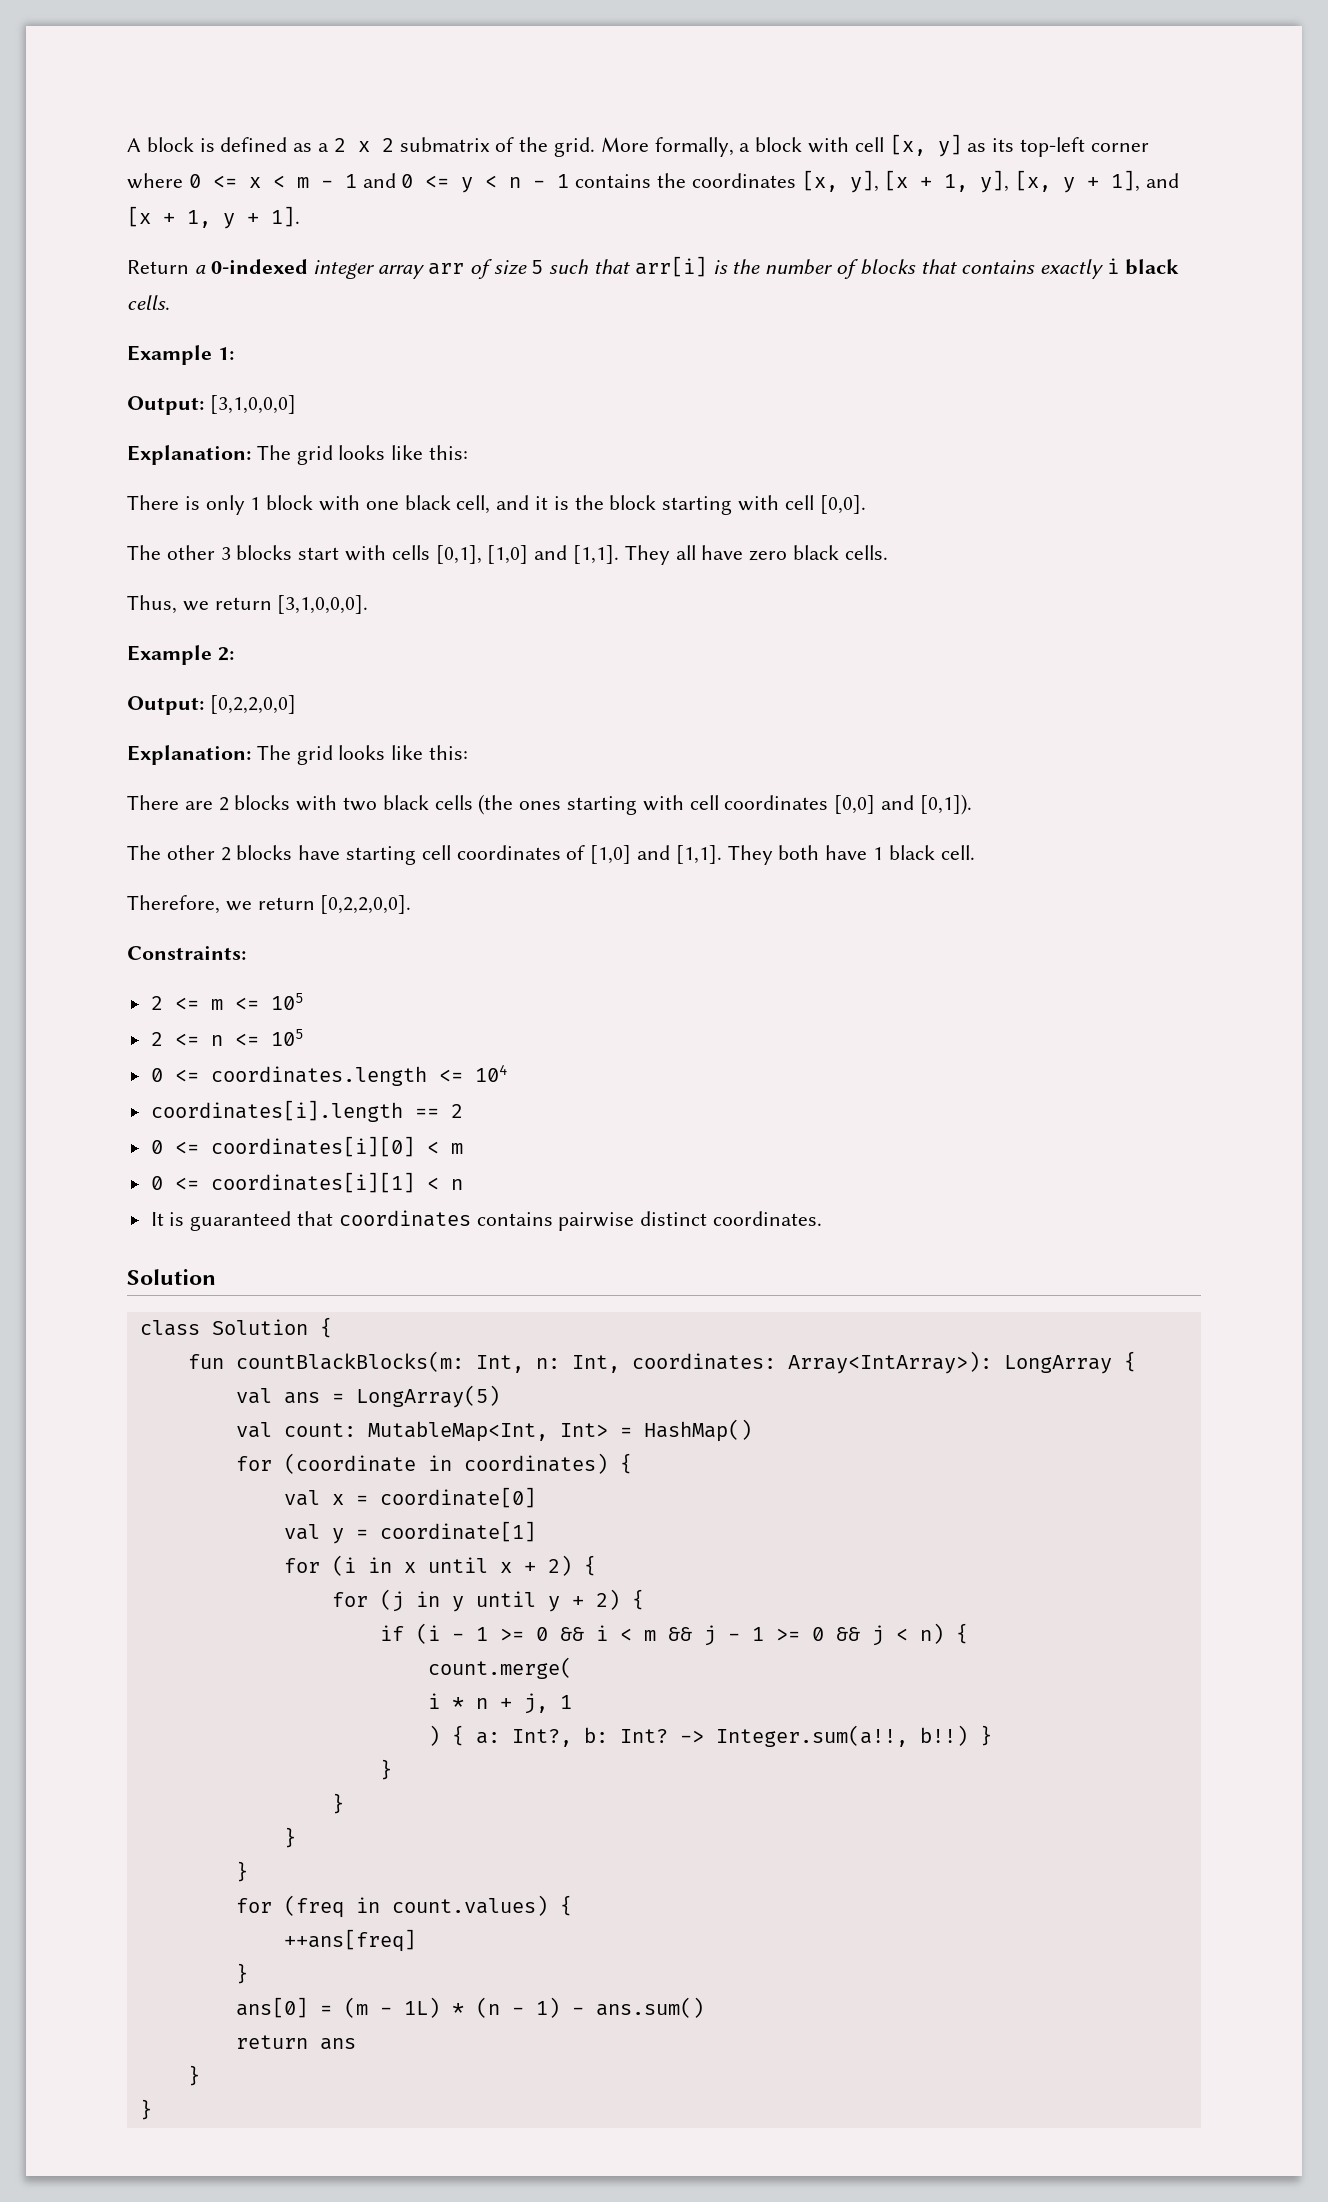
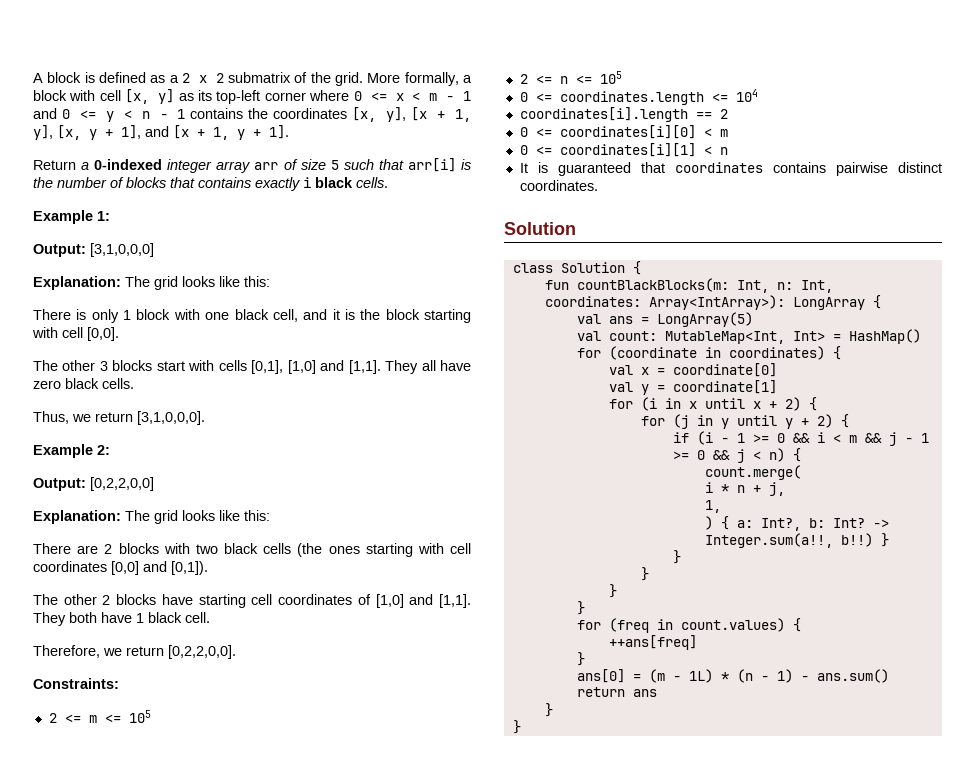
[559,1695,572,1709] 1 -> [704,500,721,513] // 1,

